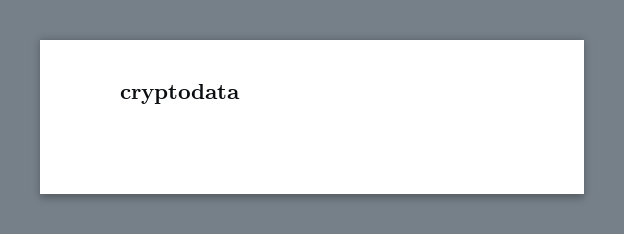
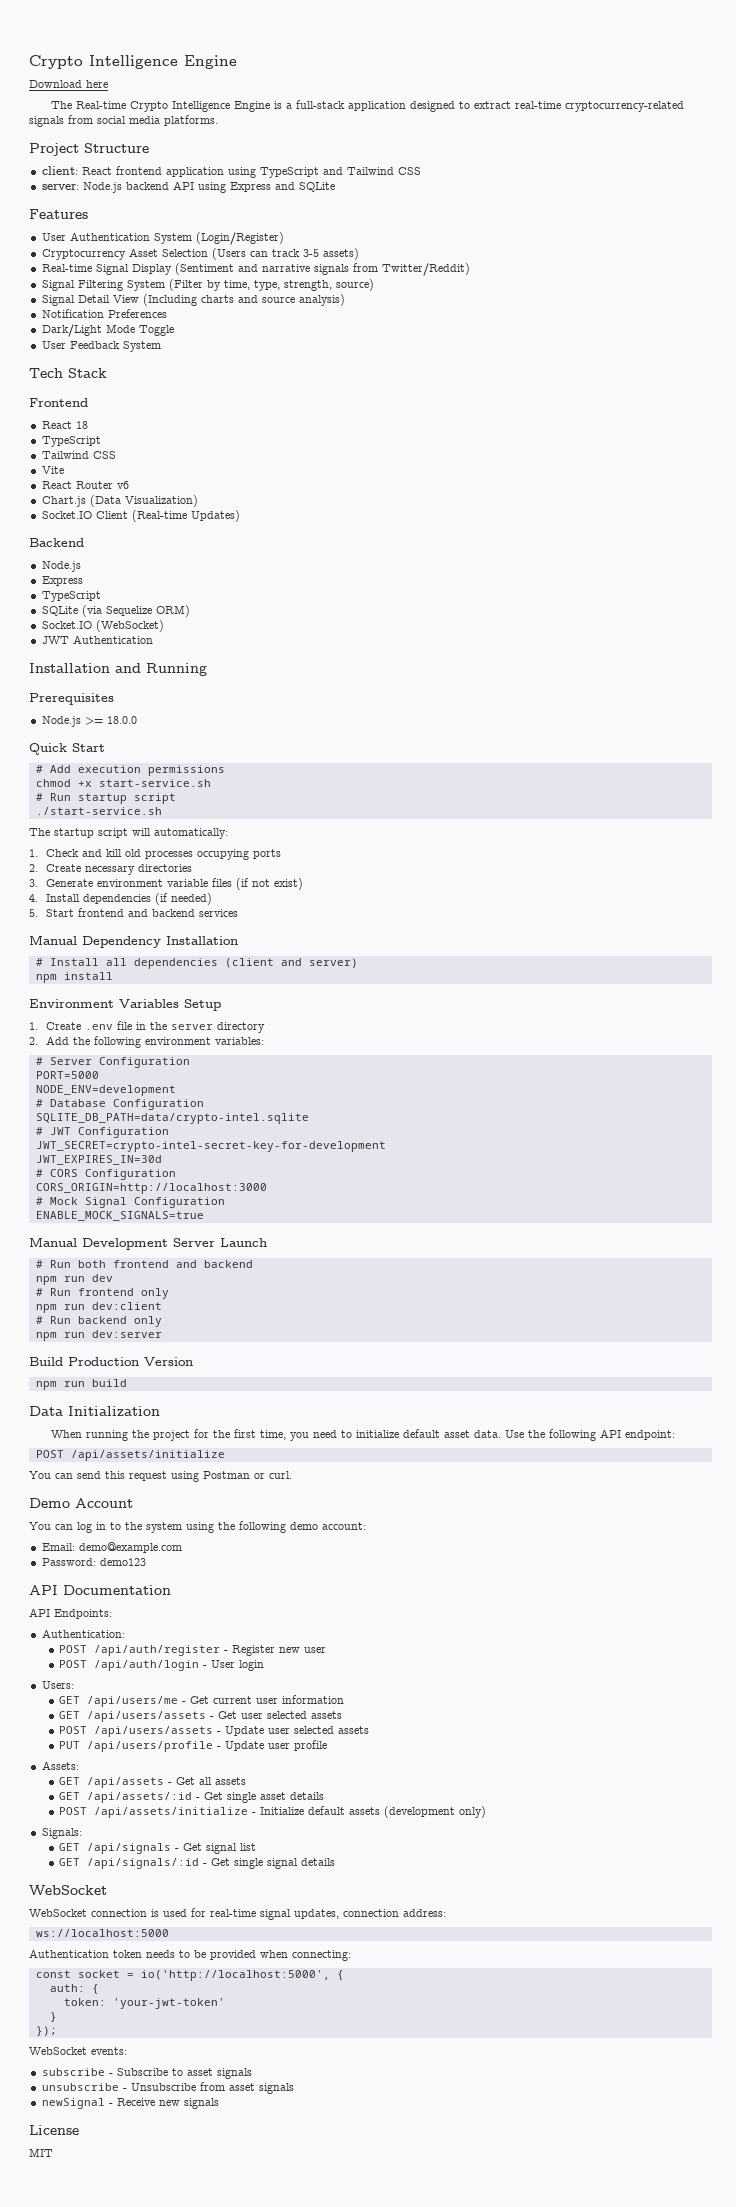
[120,84,240,104] cryptodata -> [29,55,237,69] [29,80,108,88] [51,100,685,112] [29,115,218,127] [29,143,149,156] [41,166,421,178] [41,181,335,193] [29,209,88,219] [41,232,284,245] [41,248,359,260] [41,263,470,276] [41,279,374,291] [41,294,345,306] [41,309,167,318] [41,324,174,337] [41,341,161,352] [29,368,107,378] [29,398,88,407] [41,421,88,429] [41,436,101,447] [41,451,116,459] [41,466,64,474] [41,481,129,489] [41,495,198,507] [41,510,240,522] [29,538,84,547] [41,561,81,572] [41,576,83,586] [41,591,101,602] [41,605,190,617] [41,620,164,632] [41,635,153,644] [29,663,207,676] [29,693,114,705] [41,716,137,727] [29,743,105,755] [35,765,225,776] [35,779,211,787] [35,793,176,804] [35,807,162,815] [29,828,228,839] [29,849,282,860] [29,864,193,875] [29,878,304,890] [29,893,213,905] [29,908,239,917] [29,935,238,948] [35,958,358,969] [35,972,113,983] [29,999,221,1011] [29,1021,266,1033] [29,1036,265,1048] [35,1057,190,1068] [35,1071,99,1079] [35,1085,176,1096] [35,1099,204,1110] [35,1113,309,1124] [35,1127,169,1138] [35,1141,386,1152] [35,1155,162,1165] [35,1169,176,1180] [35,1183,267,1194] [35,1197,225,1208] [35,1211,204,1221] [29,1237,267,1250] [35,1260,253,1268] [35,1274,113,1285] [35,1288,169,1299] [35,1302,162,1313] [35,1316,162,1327] [35,1330,162,1341] [29,1357,193,1366] [35,1379,127,1390] [29,1406,160,1416] [51,1429,676,1441] [35,1450,225,1461] [29,1471,292,1482] [29,1498,133,1508] [29,1521,366,1533] [41,1542,182,1553] [41,1558,146,1566] [29,1585,171,1595] [29,1608,112,1619] [41,1629,125,1638] [58,1645,326,1656] [58,1660,264,1671] [41,1681,74,1689] [58,1695,344,1707] [58,1711,342,1722] [58,1726,369,1737] [58,1740,327,1752] [41,1761,79,1770] [58,1777,246,1788] [58,1792,324,1803] [58,1806,486,1818] [41,1828,82,1839] [58,1843,256,1854] [58,1858,335,1869] [29,1885,107,1895] [29,1908,446,1920] [35,1929,169,1937] [29,1949,351,1961] [35,1970,344,1981] [49,1984,99,1994] [63,1998,225,2009] [49,2012,57,2022] [35,2026,57,2036] [29,2047,127,2055] [41,2068,252,2079] [41,2082,294,2094] [41,2098,219,2109] [29,2125,79,2135] [29,2148,53,2157] Crypto Intelligence Engine // Download here // The Real-time Crypto Intelligence Engine is a full-stack application designed to extract real-time cryptocurrency-related signals from social media platforms. // Project Structure // client: React frontend application using TypeScript and Tailwind CSS // server: Node.js backend API using Express and SQLite // Features // User Authentication System (Login/Register) // Cryptocurrency Asset Selection (Users can track 3-5 assets) // Real-time Signal Display (Sentiment and narrative signals from Twitter/Reddit) // Signal Filtering System (Filter by time, type, strength, source) // Signal Detail View (Including charts and source analysis) // Notification Preferences // Dark/Light Mode Toggle // User Feedback System // Tech Stack // Frontend // React 18 // TypeScript // Tailwind CSS // Vite // React Router v6 // Chart.js (Data Visualization) // Socket.IO Client (Real-time Updates) // Backend // Node.js // Express // TypeScript // SQLite (via Sequelize ORM) // Socket.IO (WebSocket) // JWT Authentication // Installation and Running // Prerequisites // Node.js >= 18.0.0 // Quick Start // # Add execution permissions // chmod +x start-service.sh // # Run startup script // ./start-service.sh // The startup script will automatically: // 1. Check and kill old processes occupying ports // 2. Create necessary directories // 3. Generate environment variable files (if not exist) // 4. Install dependencies (if needed) // 5. Start frontend and backend services // Manual Dependency Installation // # Install all dependencies (client and server) // npm install // Environment Variables Setup // 1. Create .env file in the server directory // 2. Add the following environment variables: // # Server Configuration // PORT=5000 // NODE_ENV=development // # Database Configuration // SQLITE_DB_PATH=data/crypto-intel.sqlite // # JWT Configuration // JWT_SECRET=crypto-intel-secret-key-for-development // JWT_EXPIRES_IN=30d // # CORS Configuration // CORS_ORIGIN=http://localhost:3000 // # Mock Signal Configuration // ENABLE_MOCK_SIGNALS=true // Manual Development Server Launch // # Run both frontend and backend // npm run dev // # Run frontend only // npm run dev:client // # Run backend only // npm run dev:server // Build Production Version // npm run build // Data Initialization // When running the project for the first time, you need to initialize default asset data. Use the following API endpoint: // POST /api/assets/initialize // You can send this request using Postman or curl. // Demo Account // You can log in to the system using the following demo account: // Email: demo@example.com // Password: demo123 // API Documentation // API Endpoints: // Authentication: // POST /api/auth/register - Register new user // POST /api/auth/login - User login // Users: // GET /api/users/me - Get current user information // GET /api/users/assets - Get user selected assets // POST /api/users/assets - Update user selected assets // PUT /api/users/profile - Update user profile // Assets: // GET /api/assets - Get all assets // GET /api/assets/:id - Get single asset details // POST /api/assets/initialize - Initialize default assets (development only) // Signals: // GET /api/signals - Get signal list // GET /api/signals/:id - Get single signal details // WebSocket // WebSocket connection is used for real-time signal updates, connection address: // ws://localhost:5000 // Authentication token needs to be provided when connecting: // const socket = io('http://localhost:5000', { // auth: { // token: 'your-jwt-token' // } // }); // WebSocket events: // subscribe - Subscribe to asset signals // unsubscribe - Unsubscribe from asset signals // newSignal - Receive new signals // License // MIT

